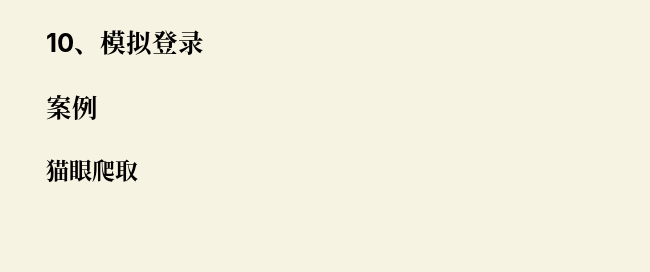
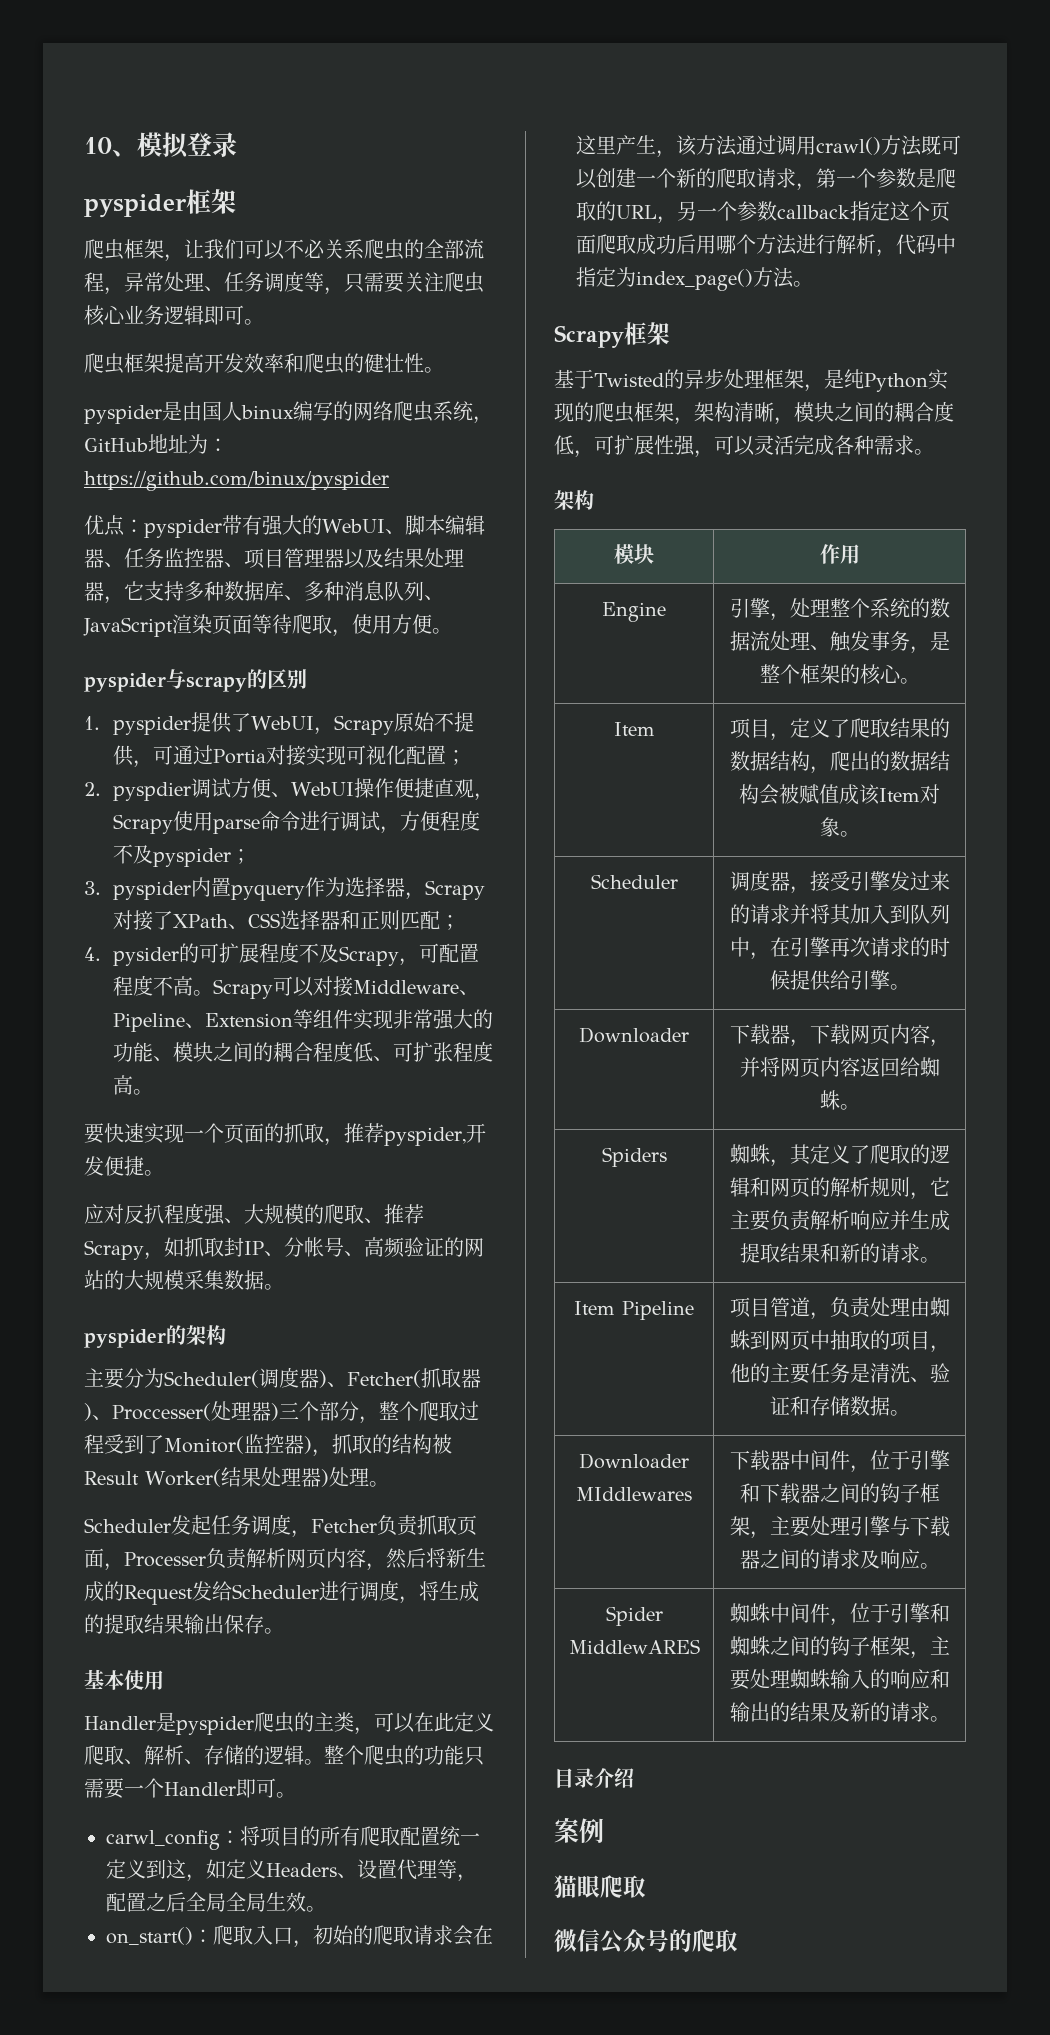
(204, 42) none -> [84,189,236,218] [84,239,484,262] [84,271,484,295] [84,305,264,326] [84,353,444,374] [84,401,493,424] [84,434,228,454] [84,471,389,491] [84,515,485,538] [84,548,464,569] [84,581,444,604] [83,614,452,637] [84,669,307,692] [84,712,475,735] [113,745,467,768] [84,778,495,801] [113,810,481,834] [113,844,252,867] [84,877,486,901] [113,910,461,931] [84,942,480,966] [113,975,480,999] [113,1009,494,1032] [113,1041,494,1062] [113,1075,154,1095] [84,1123,486,1146] [84,1156,164,1176] [84,1203,424,1225] [84,1237,484,1260] [84,1270,284,1290] [84,1325,226,1348] [84,1367,481,1389] [84,1401,479,1424] [84,1434,452,1457] [84,1467,389,1487] [84,1514,477,1538] [84,1548,486,1571] [84,1580,479,1605] [84,1614,284,1634] [84,1669,164,1690] [84,1712,494,1735] [84,1745,484,1766] [84,1778,296,1799] [106,1826,480,1850] [106,1859,477,1882] [106,1892,326,1912] [106,1925,493,1948] [576,135,961,158] [576,168,956,191] [576,201,950,224] [576,234,956,257] [576,267,813,291] [554,322,670,348] [554,369,948,392] [554,401,954,425] [554,435,934,458] [554,490,594,510] [614,544,654,564] [819,544,860,564] [602,602,666,622] [729,598,950,621] [729,631,950,654] [759,664,920,685] [613,722,655,736] [729,718,950,741] [729,751,950,774] [739,784,940,805] [819,817,860,837] [590,874,678,889] [729,870,950,894] [729,904,950,925] [729,937,950,960] [769,970,910,991] [579,1027,689,1043] [729,1024,950,1047] [739,1057,940,1077] [819,1090,860,1110] [601,1147,667,1167] [729,1144,950,1167] [729,1177,950,1200] [729,1210,950,1231] [739,1243,940,1263] [574,1301,694,1320] [729,1297,950,1320] [729,1330,950,1353] [729,1363,950,1384] [769,1396,910,1416] [579,1453,689,1469] [576,1487,692,1501] [729,1450,950,1473] [739,1483,940,1504] [729,1516,950,1539] [739,1549,940,1569] [605,1606,663,1626] [568,1639,700,1654] [729,1603,950,1626] [729,1636,950,1659] [729,1669,950,1690] [729,1702,950,1722] [554,1768,634,1788] // pyspider框架 // 爬虫框架，让我们可以不必关系爬虫的全部流程，异常处理、任务调度等，只需要关注爬虫核心业务逻辑即可。 // 爬虫框架提高开发效率和爬虫的健壮性。 // pyspider是由国人binux编写的网络爬虫系统，GitHub地址为：https://github.com/binux/pyspider // 优点：pyspider带有强大的WebUI、脚本编辑器、任务监控器、项目管理器以及结果处理器，它支持多种数据库、多种消息队列、JavaScript渲染页面等待爬取，使用方便。 // pyspider与scrapy的区别 // 1. pyspider提供了WebUI，Scrapy原始不提供，可通过Portia对接实现可视化配置； // 2. pyspdier调试方便、WebUI操作便捷直观，Scrapy使用parse命令进行调试，方便程度不及pyspider； // 3. pyspider内置pyquery作为选择器，Scrapy对接了XPath、CSS选择器和正则匹配； // 4. pysider的可扩展程度不及Scrapy，可配置程度不高。Scrapy可以对接Middleware、Pipeline、Extension等组件实现非常强大的功能、模块之间的耦合程度低、可扩张程度高。 // 要快速实现一个页面的抓取，推荐pyspider,开发便捷。 // 应对反扒程度强、大规模的爬取、推荐Scrapy，如抓取封IP、分帐号、高频验证的网站的大规模采集数据。 // pyspider的架构 // 主要分为Scheduler(调度器)、Fetcher(抓取器)、Proccesser(处理器)三个部分，整个爬取过程受到了Monitor(监控器)，抓取的结构被Result Worker(结果处理器)处理。 // Scheduler发起任务调度，Fetcher负责抓取页面，Processer负责解析网页内容，然后将新生成的Request发给Scheduler进行调度，将生成的提取结果输出保存。 // 基本使用 // Handler是pyspider爬虫的主类，可以在此定义爬取、解析、存储的逻辑。整个爬虫的功能只需要一个Handler即可。 // carwl_config：将项目的所有爬取配置统一定义到这，如定义Headers、设置代理等，配置之后全局全局生效。 // on_start()：爬取入口，初始的爬取请求会在这里产生，该方法通过调用crawl()方法既可以创建一个新的爬取请求，第一个参数是爬取的URL，另一个参数callback指定这个页面爬取成功后用哪个方法进行解析，代码中指定为index_page()方法。 // Scrapy框架 // 基于Twisted的异步处理框架，是纯Python实现的爬虫框架，架构清晰，模块之间的耦合度低，可扩展性强，可以灵活完成各种需求。 // 架构 // 模块 | 作用 // Engine | 引擎，处理整个系统的数据流处理、触发事务，是整个框架的核心。 // Item | 项目，定义了爬取结果的数据结构，爬出的数据结构会被赋值成该Item对象。 // Scheduler | 调度器，接受引擎发过来的请求并将其加入到队列中，在引擎再次请求的时候提供给引擎。 // Downloader | 下载器，下载网页内容，并将网页内容返回给蜘蛛。 // Spiders | 蜘蛛，其定义了爬取的逻辑和网页的解析规则，它主要负责解析响应并生成提取结果和新的请求。 // Item Pipeline | 项目管道，负责处理由蜘蛛到网页中抽取的项目，他的主要任务是清洗、验证和存储数据。 // Downloader MIddlewares | 下载器中间件，位于引擎和下载器之间的钩子框架，主要处理引擎与下载器之间的请求及响应。 // Spider MiddlewARES | 蜘蛛中间件，位于引擎和蜘蛛之间的钩子框架，主要处理蜘蛛输入的响应和输出的结果及新的请求。 // 目录介绍
(138, 170) none -> [554,1929,738,1954] // 微信公众号的爬取

